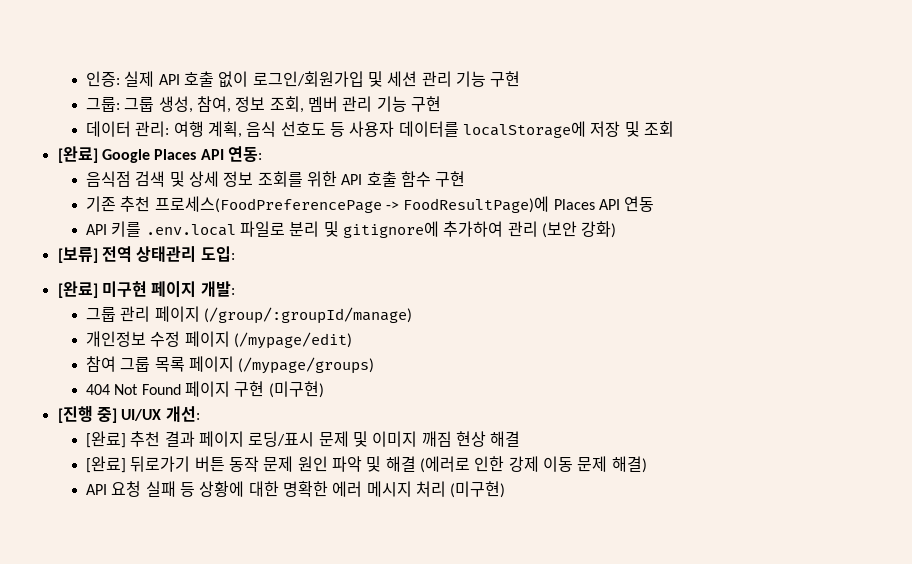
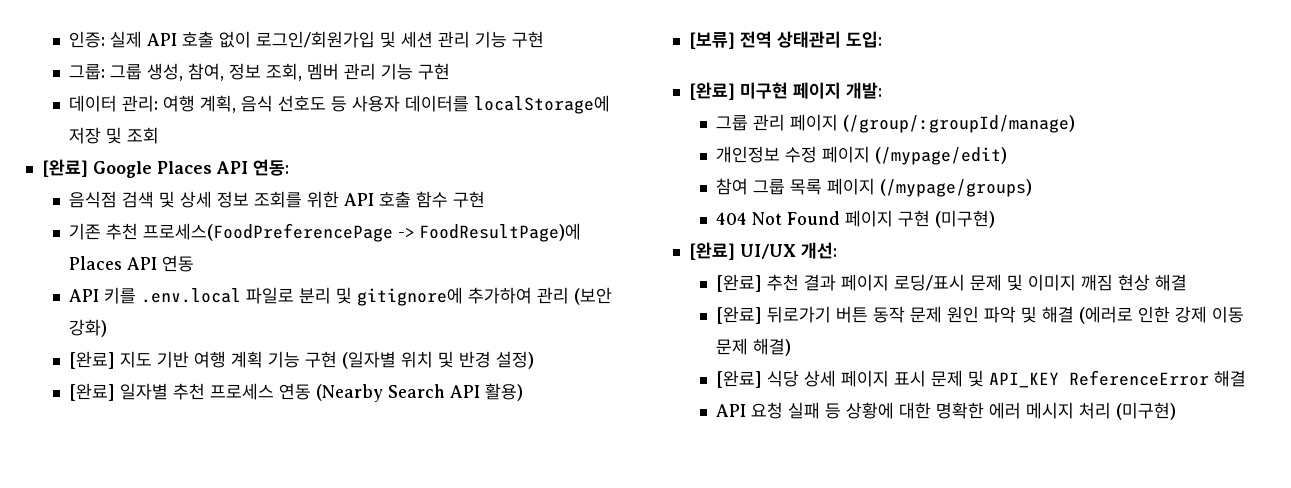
(617, 229) none -> [69,351,535,369] [69,383,524,402] // [완료] 지도 기반 여행 계획 기능 구현 (일자별 위치 및 반경 설정) // [완료] 일자별 추천 프로세스 연동 (Nearby Search API 활용)
[57,405,117,423] [진행 중] -> [688,242,735,260] [완료]
(647, 464) none -> [716,370,1247,388] // [완료] 식당 상세 페이지 표시 문제 및 API_KEY ReferenceError 해결

